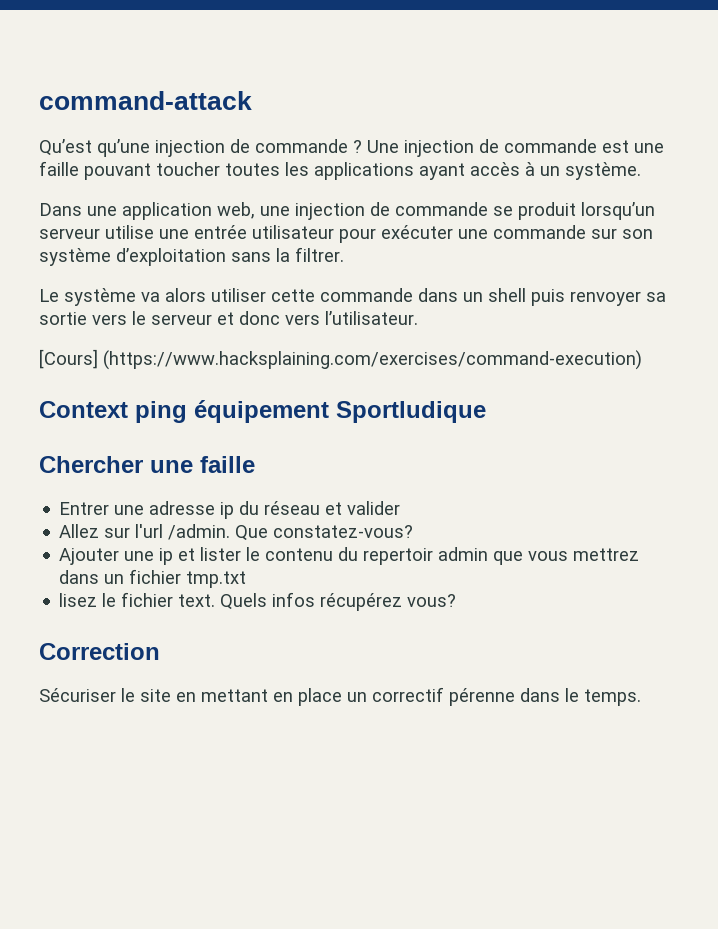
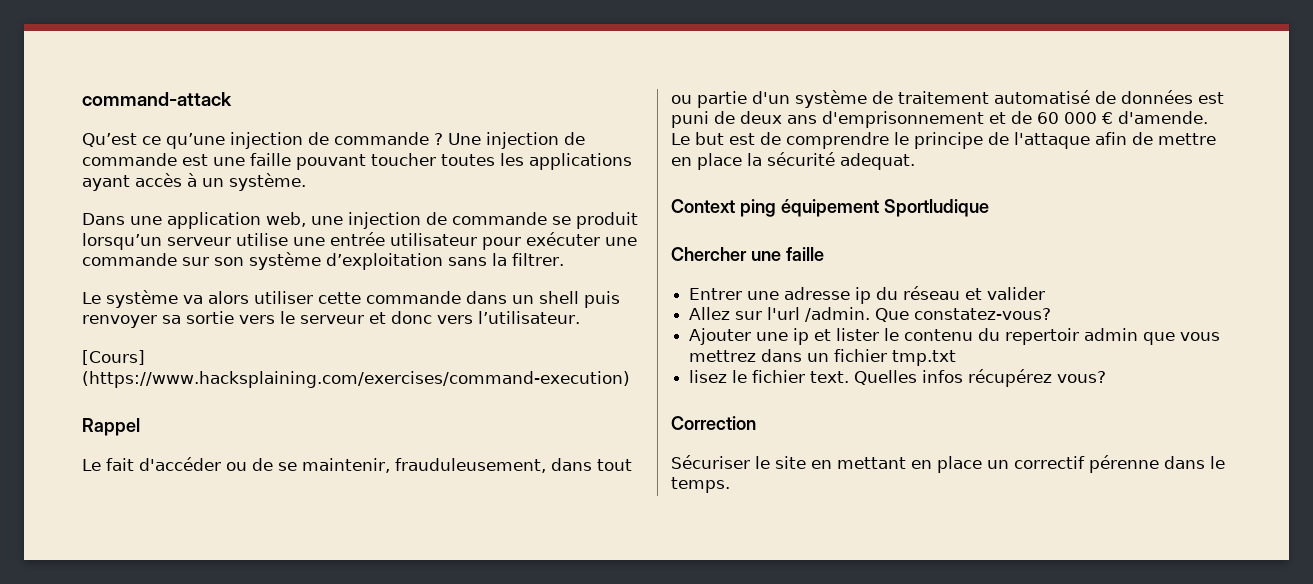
(92, 147) none -> [142,136,161,145] ce
(642, 360) none -> [82,418,140,436] [82,457,632,473] [671,90,1224,108] [671,111,1208,128] [671,132,1216,149] [671,152,915,170] // Rappel // Le fait d'accéder ou de se maintenir, frauduleusement, dans tout ou partie d'un système de traitement automatisé de données est puni de deux ans d'emprisonnement et de 60 000 € d'amende. Le but est de comprendre le principe de l'attaque afin de mettre en place la sécurité adequat.
[220,593,268,610] Quels -> [854,370,918,385] Quelles

